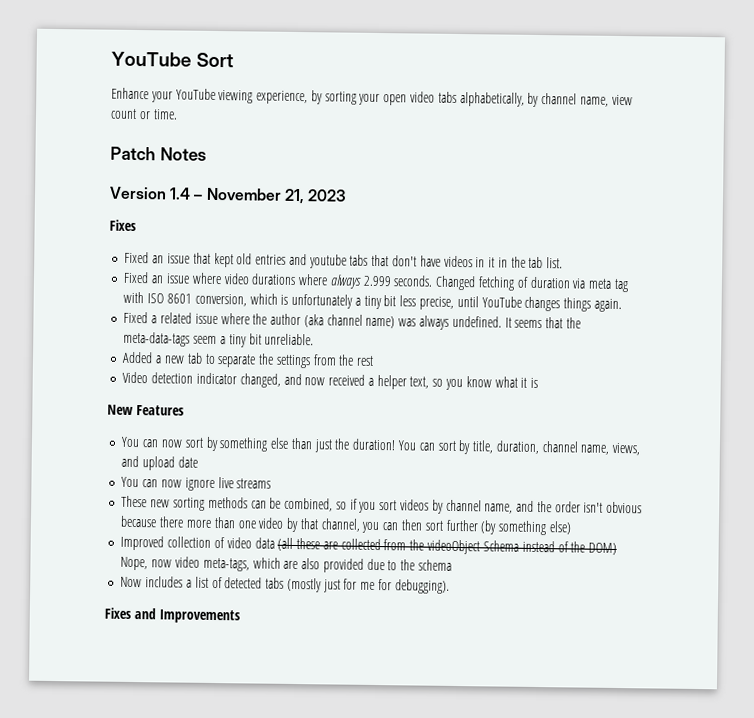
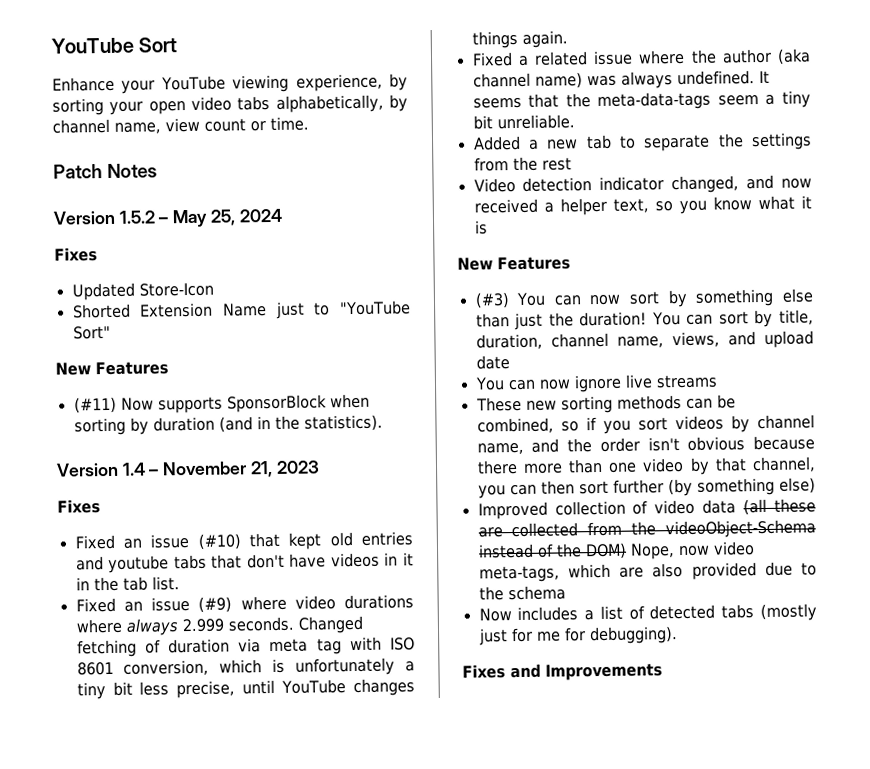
(207, 154) none -> [53,208,283,228] [54,247,98,262] [71,282,214,301] [71,300,412,319] [72,325,111,340] [55,361,169,376] [73,393,370,414] [73,414,383,436] // Version 1.5.2 – May 25, 2024 // Fixes // Updated Store-Icon // Shorted Extension Name just to "YouTube Sort" // New Features // (#11) Now supports SponsorBlock when sorting by duration (and in the statistics).
(190, 258) none -> [197,533,241,550] (#10)
(190, 278) none -> [198,596,233,613] (#9)
(184, 410) none -> [474,292,510,309] (#3)

